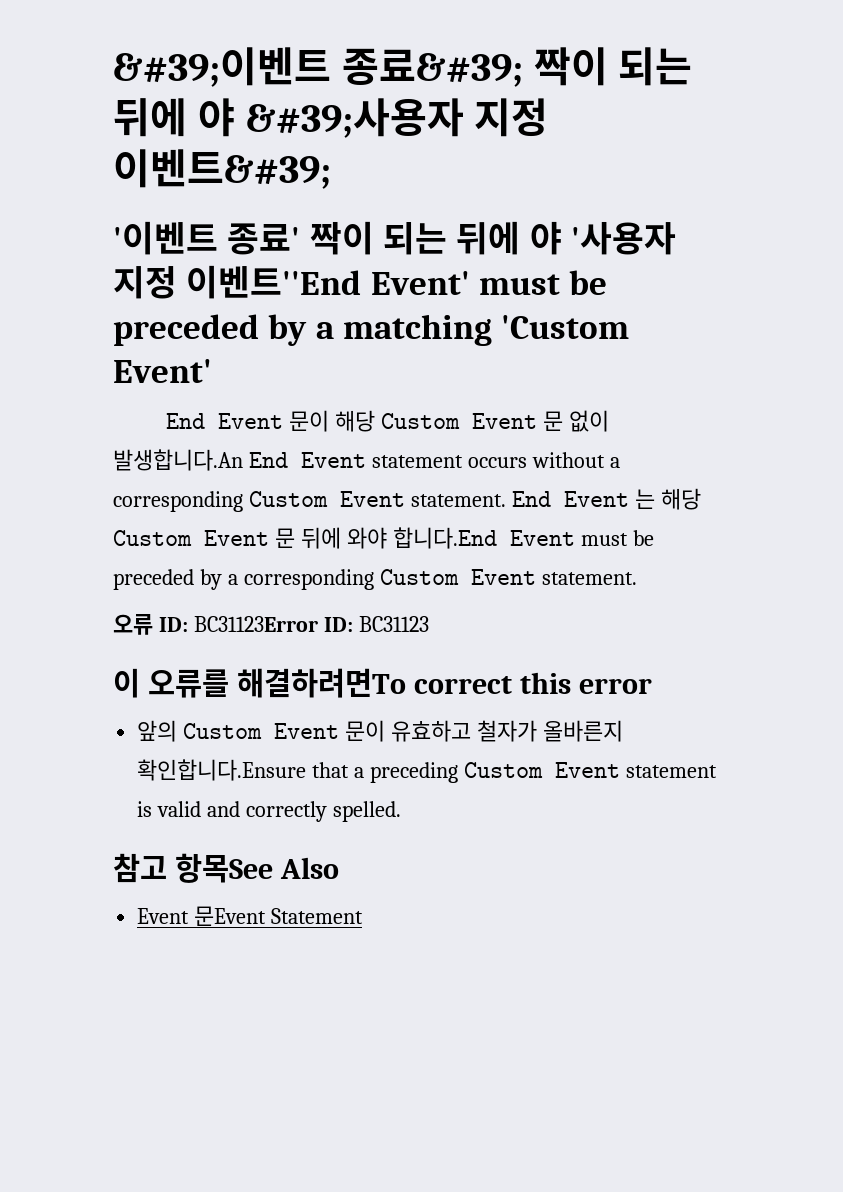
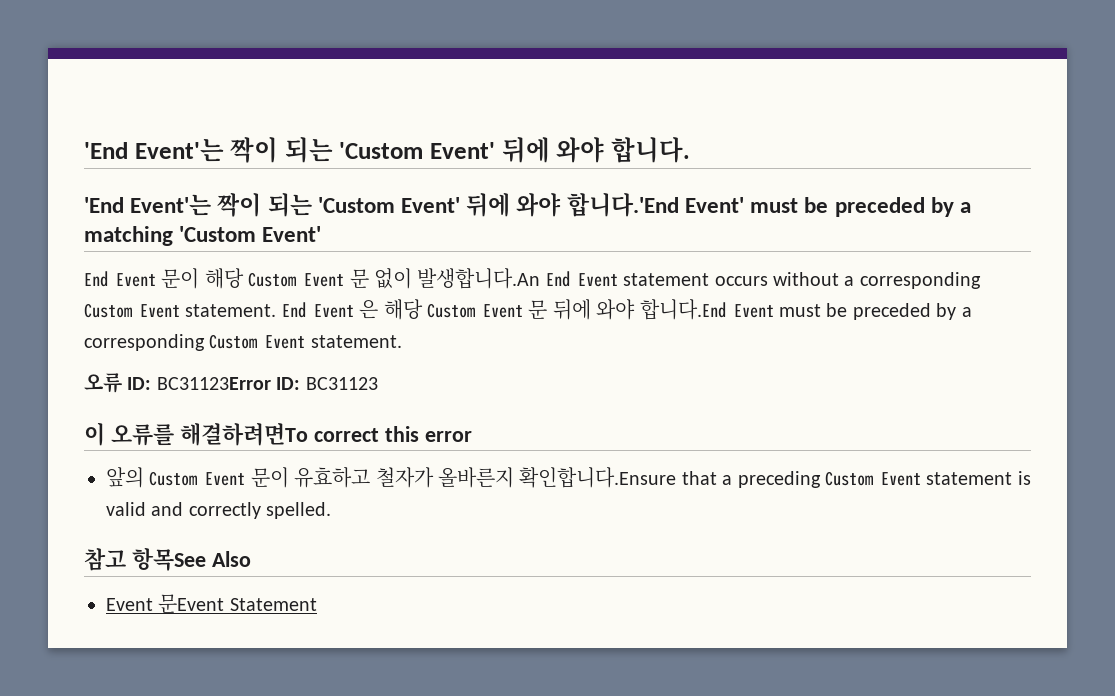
[113,47,693,87] [113,98,549,138] [113,149,331,189] [113,221,676,255] [113,265,362,299] &#39;이벤트 종료&#39; 짝이 되는 뒤에 야 &#39;사용자 지정 이벤트&#39; // '이벤트 종료' 짝이 되는 뒤에 야 '사용자 지정 이벤트''End -> [84,137,690,163] [84,193,679,217] 'End Event'는 짝이 되는 'Custom Event' 뒤에 와야 합니다. // 'End Event'는 짝이 되는 'Custom Event' 뒤에 와야 합니다.'End
[634,489,655,509] 는 -> [359,300,379,319] 은

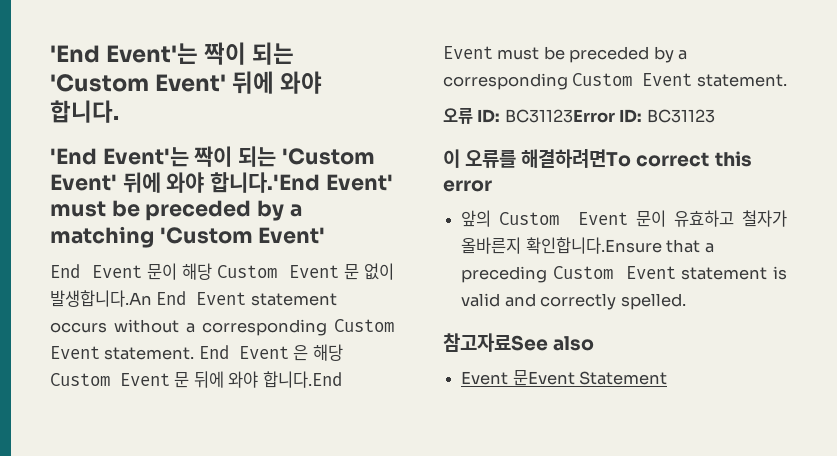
[84,548,251,571] 참고 항목See Also -> [443,333,595,352] 참고자료See also

